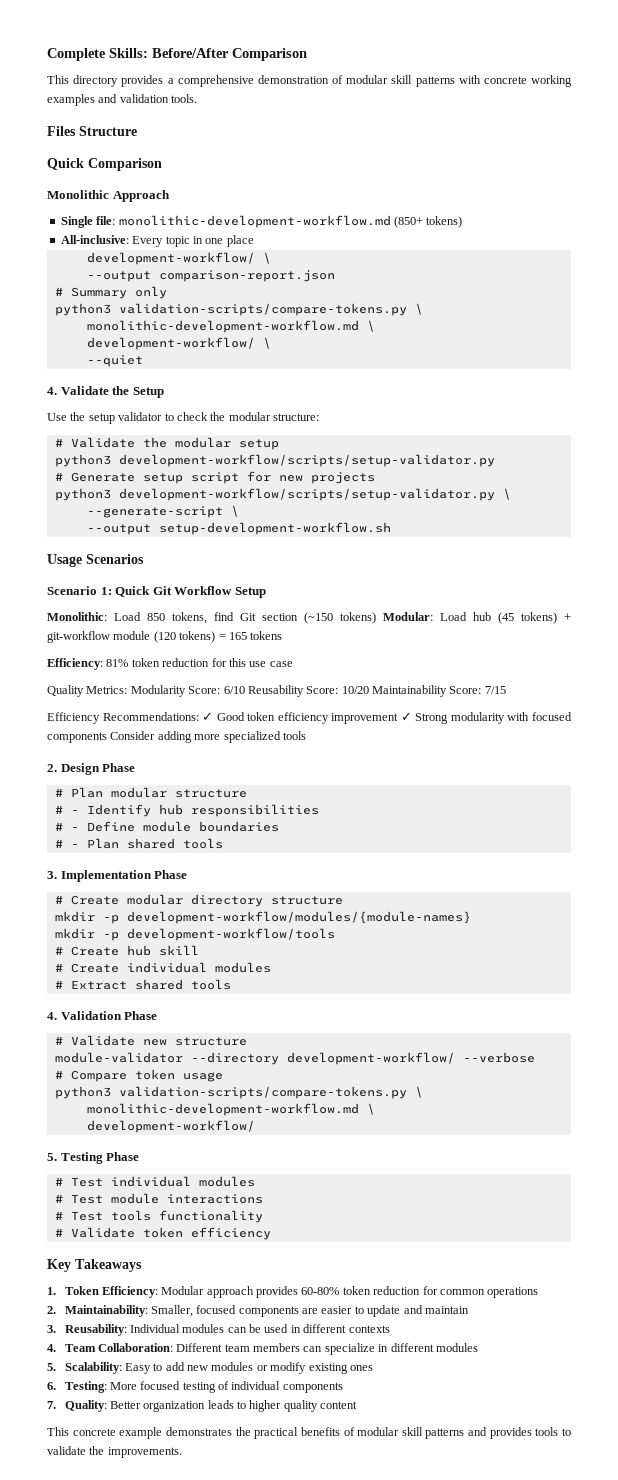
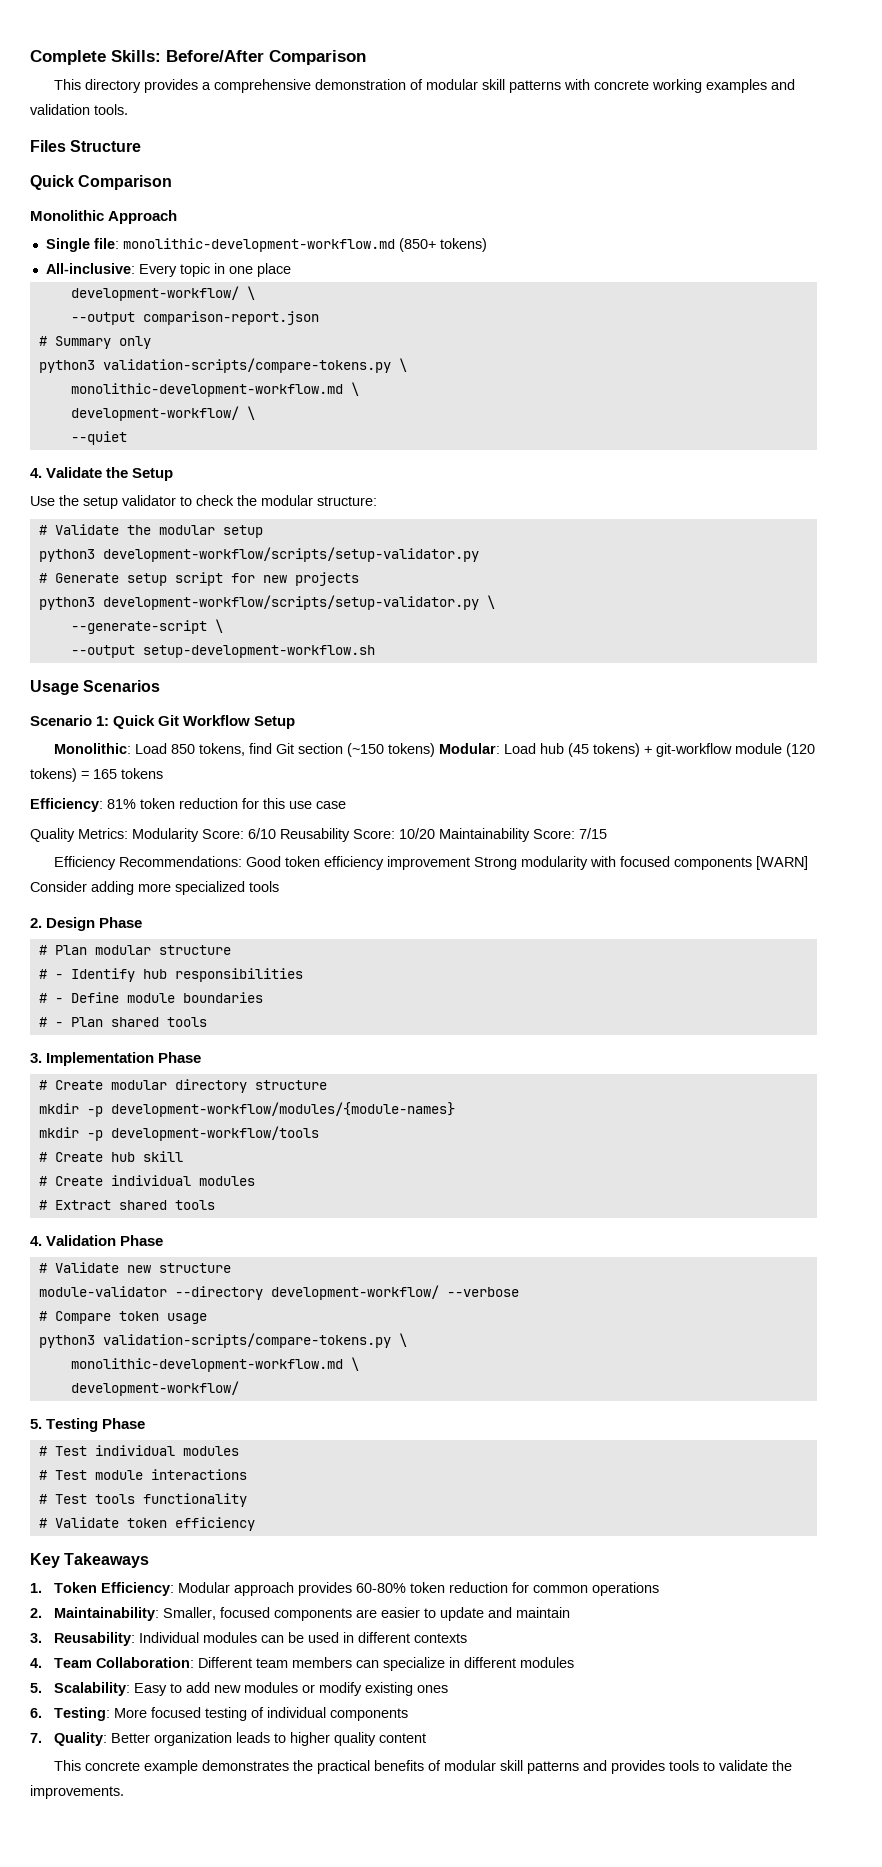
[202,712,214,721] ✓ -> (242, 861) none
[400,712,412,721] ✓ -> (470, 863) none
(107, 737) none -> [755,856,808,870] [WARN]

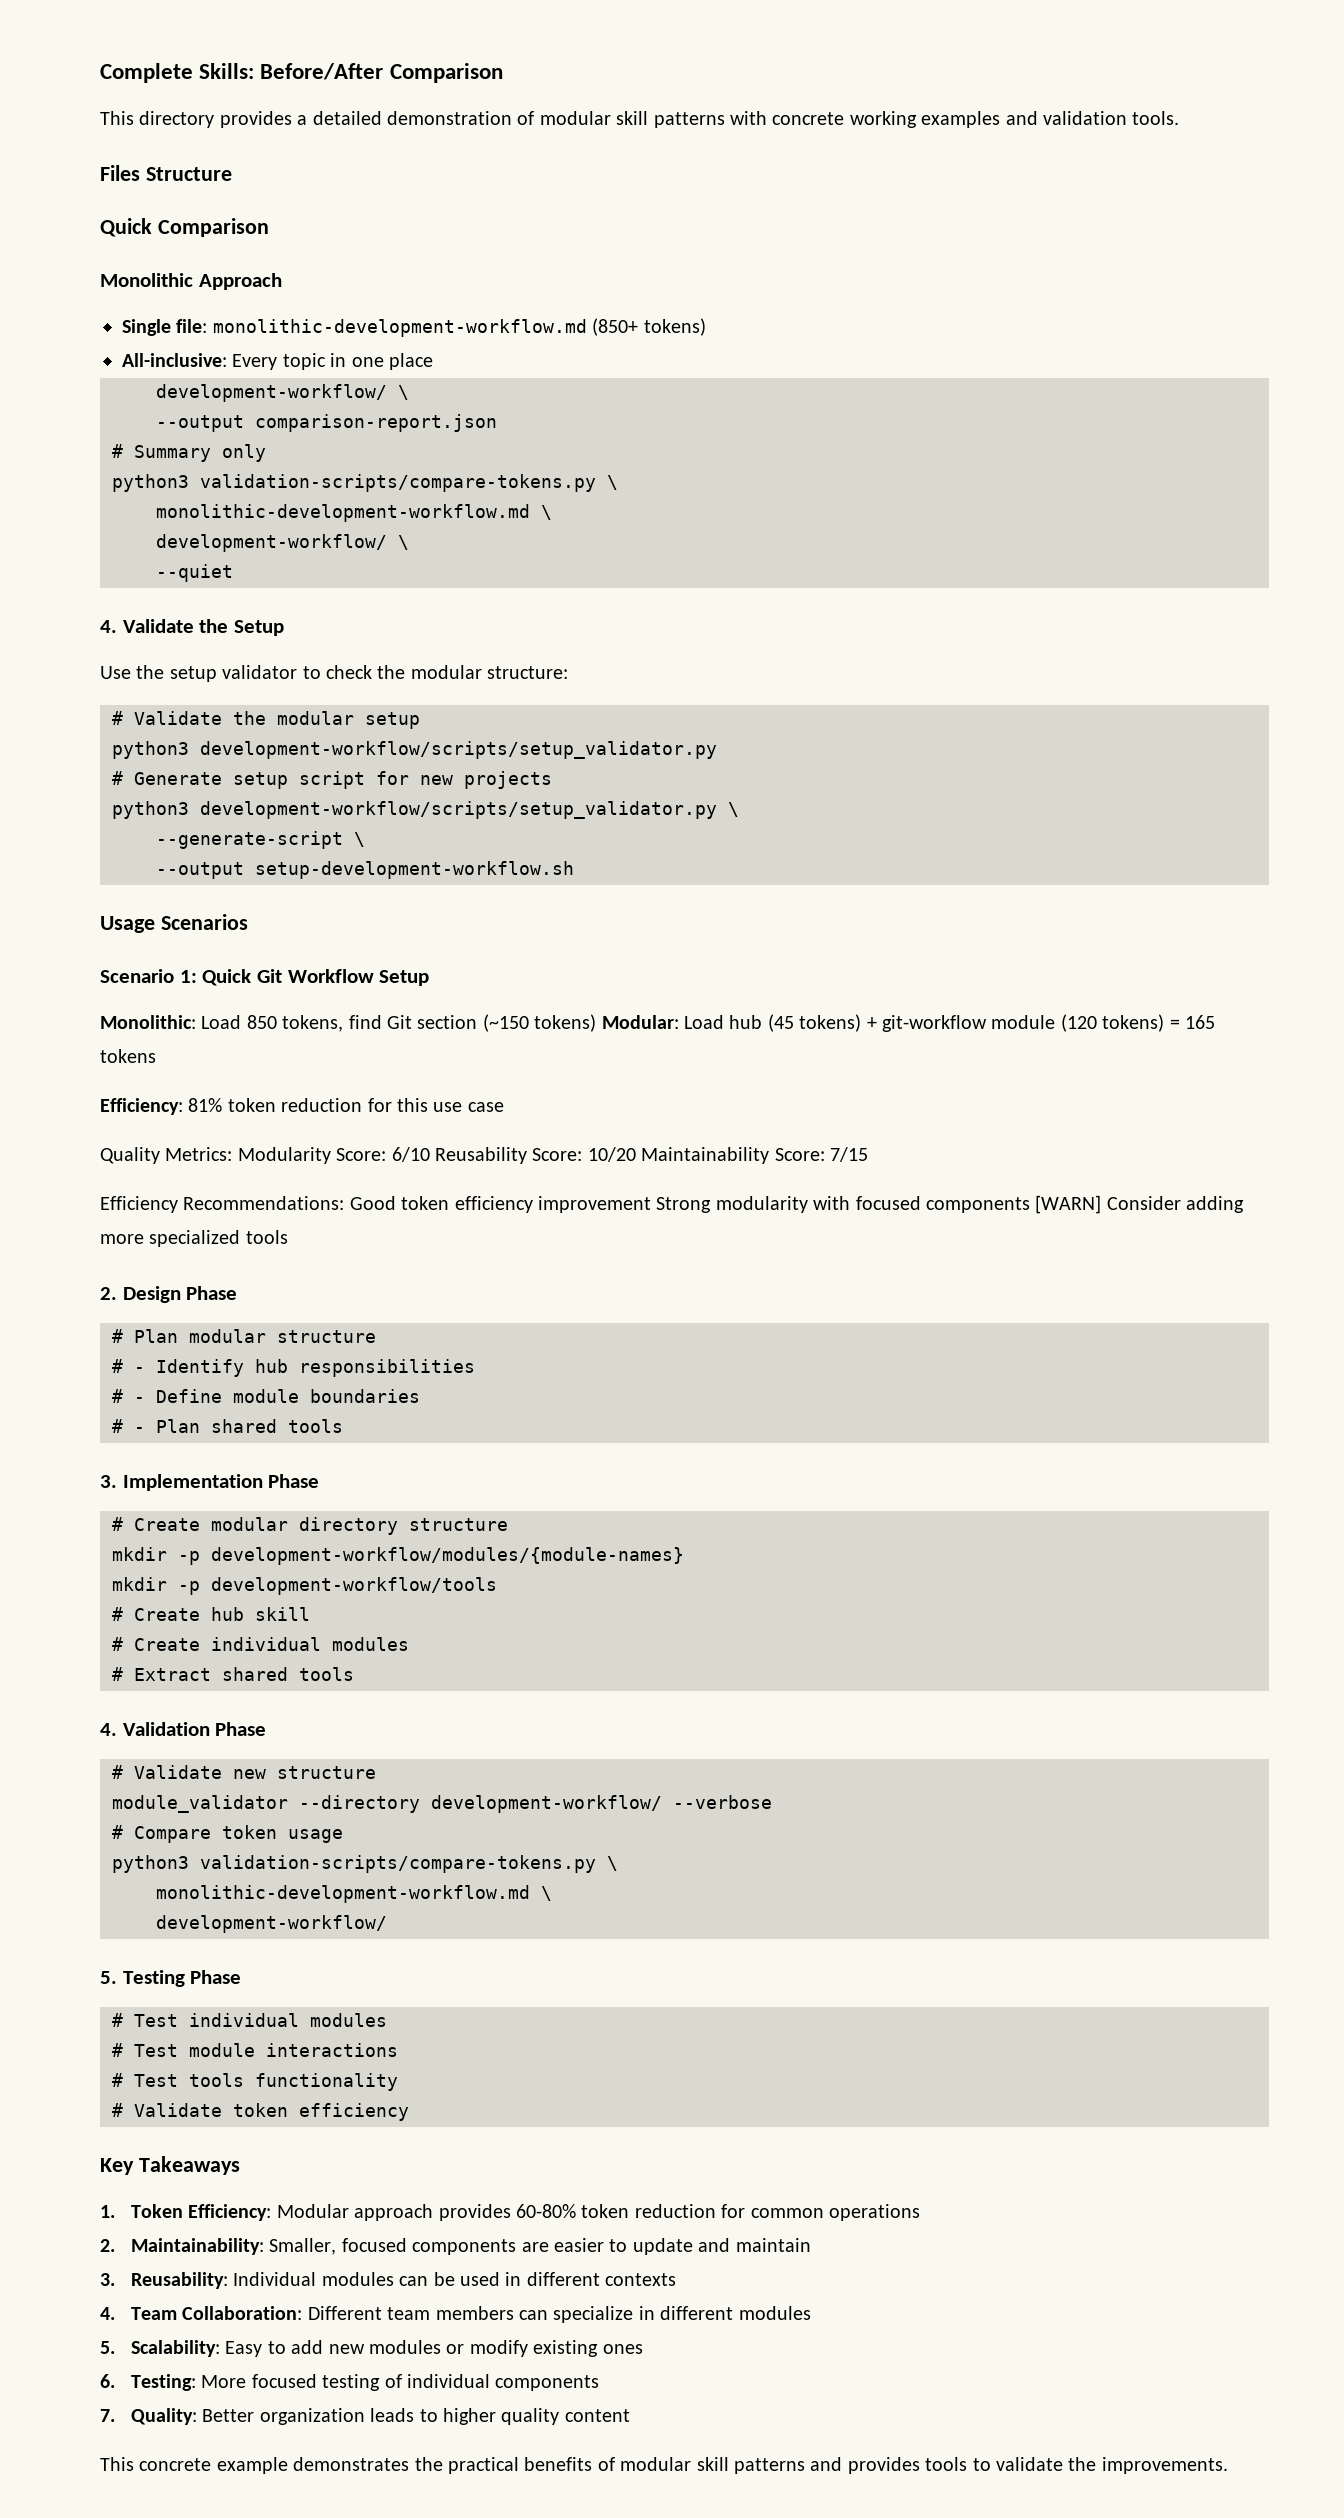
[213,79,311,93] comprehensive -> [312,111,382,125] detailed
[102,547,479,562] development-workflow/scripts/setup-validator.py -> [200,741,717,759] development-workflow/scripts/setup_validator.py
[102,595,479,610] development-workflow/scripts/setup-validator.py -> [200,801,717,819] development-workflow/scripts/setup_validator.py
[38,1286,167,1297] module-validator -> [112,1795,288,1813] module_validator

